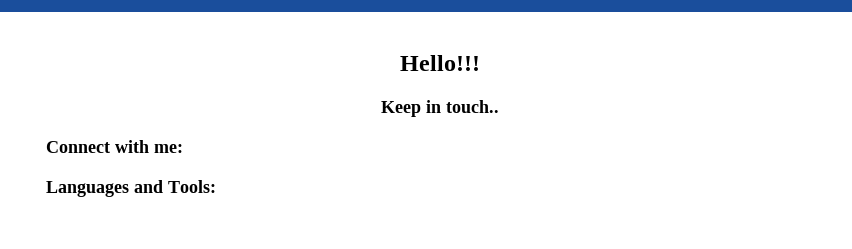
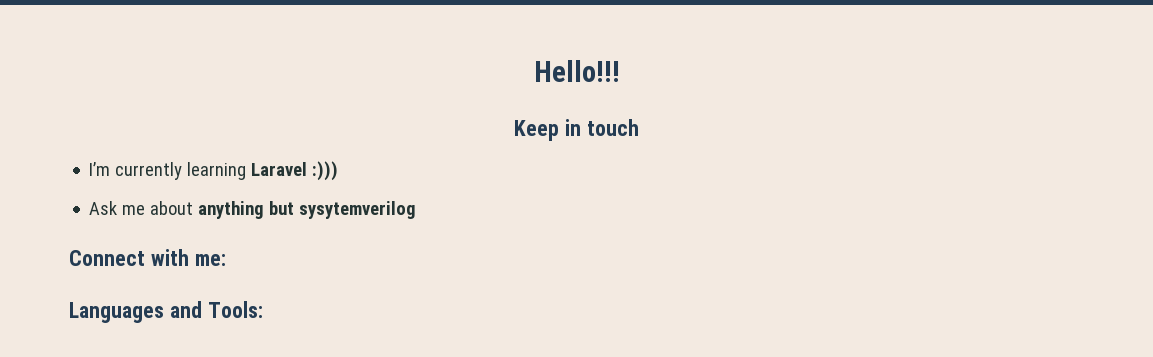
[446,100,499,113] touch.. -> [586,119,639,136] [89,161,339,181] [89,201,417,219] touch // I’m currently learning Laravel :))) // Ask me about anything but sysytemverilog

